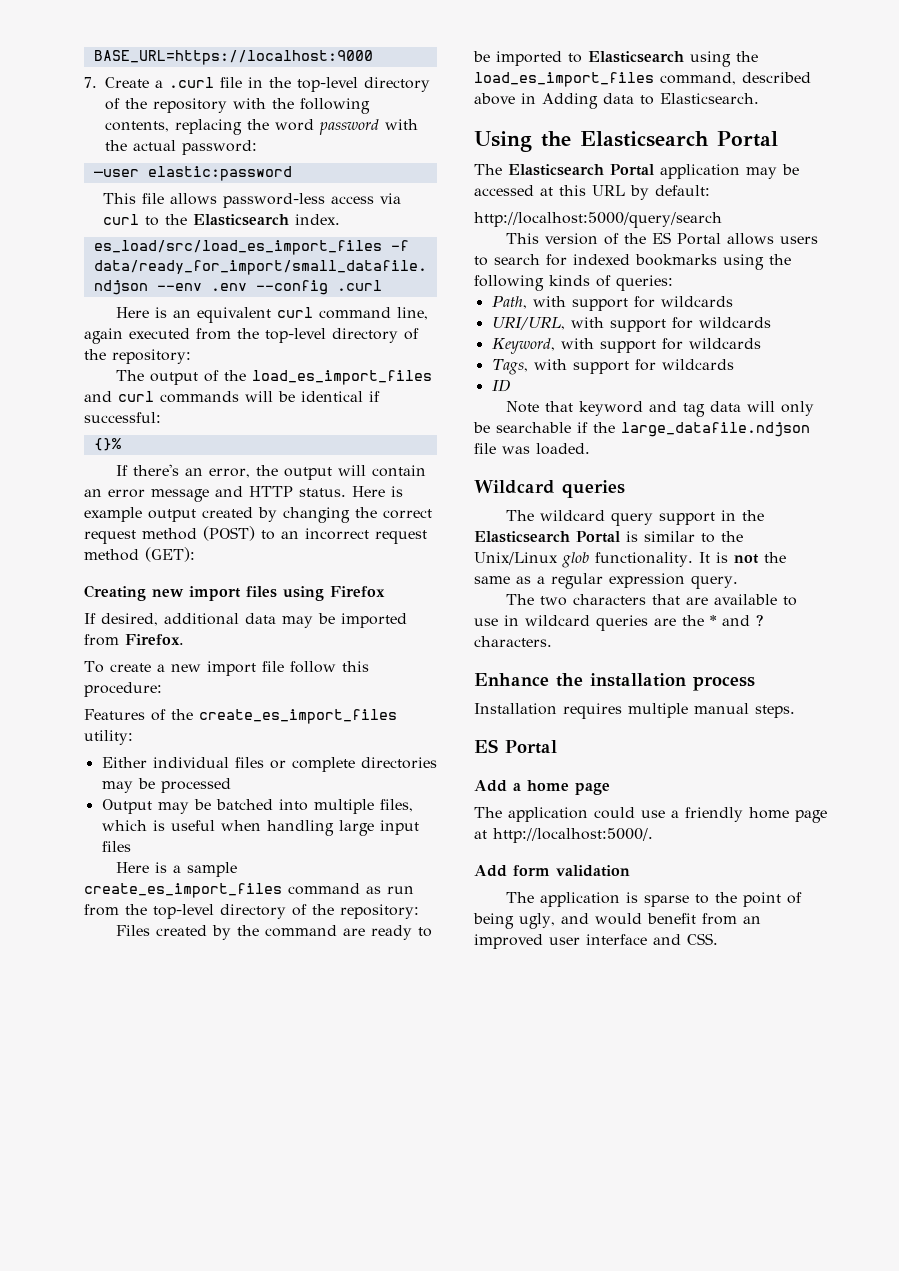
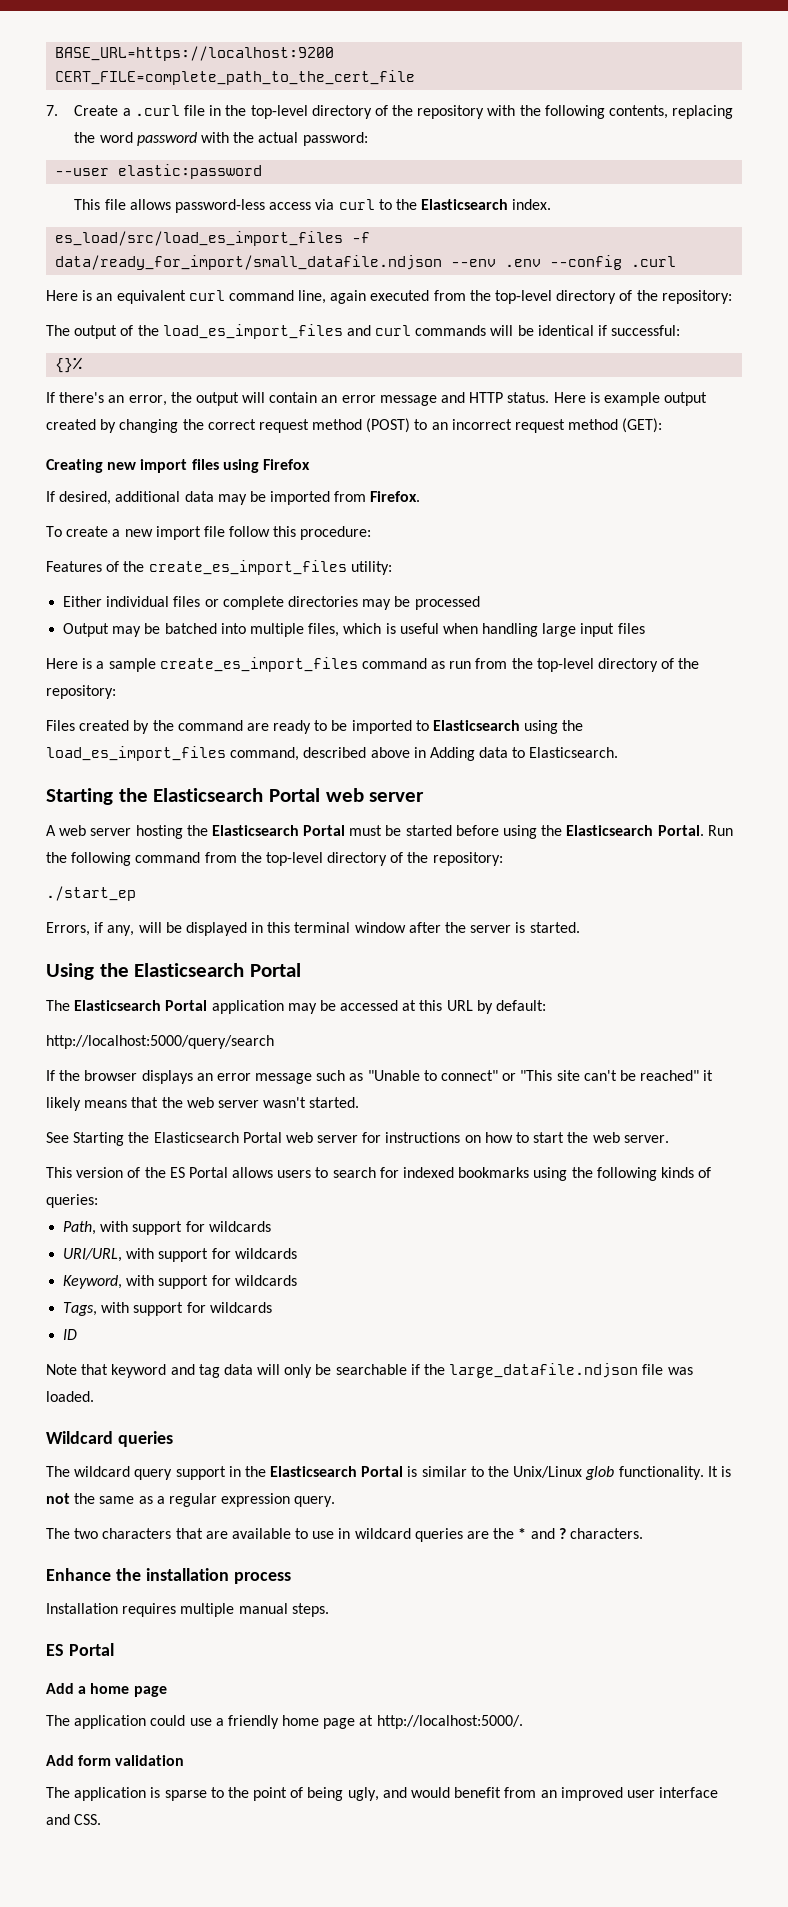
[93,50,373,65] BASE_URL=https://localhost:9000 -> [55,46,335,61] [55,70,416,85] BASE_URL=https://localhost:9200 // CERT_FILE=complete_path_to_the_cert_file
[93,169,139,177] —user -> [55,168,110,176] --user
(759, 98) none -> [46,788,425,805] [46,825,733,839] [46,852,503,866] [46,886,136,901] [46,922,580,936] // Starting the Elasticsearch Portal web server // A web server hosting the Elasticsearch Portal must be started before using the Elasticsearch Portal. Run the following command from the top-level directory of the repository: // ./start_ep // Errors, if any, will be displayed in this terminal window after the server is started.
(722, 220) none -> [46,1070,714,1084] [46,1097,360,1111] [46,1132,669,1146] // If the browser displays an error message such as "Unable to connect" or "This site can't be reached" it likely means that the web server wasn't started. // See Starting the Elasticsearch Portal web server for instructions on how to start the web server.

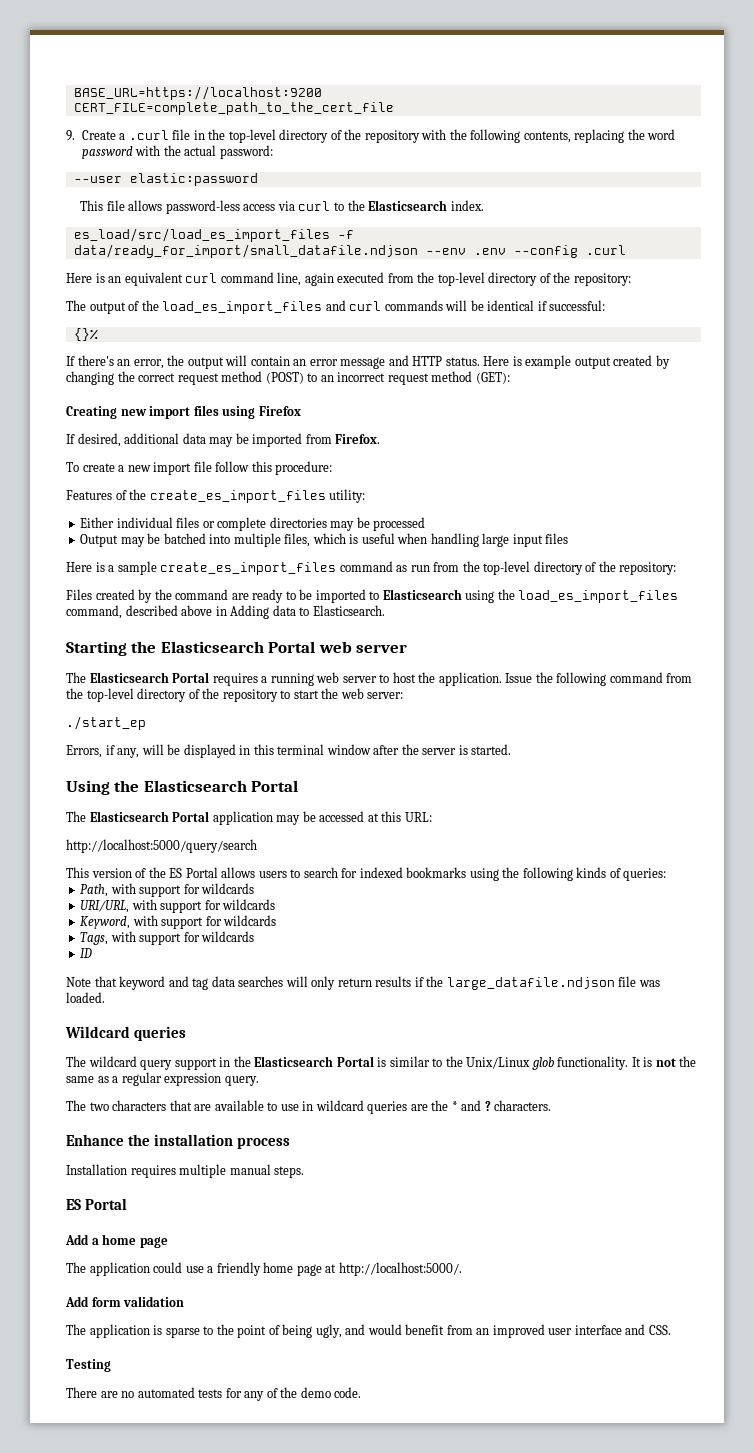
[46,105,58,116] 7. -> [66,130,75,141] 9.
[46,825,733,839] A web server hosting the Elasticsearch Portal must be started before using the Elasticsearch Portal. Run -> [66,672,533,686] The Elasticsearch Portal requires a running web server to host the application. Issue
[432,852,503,866] repository: -> [222,688,404,702] repository to start the web server:
[446,1000,547,1014] [46,1035,274,1049] [46,1070,714,1084] [46,1097,360,1111] [46,1132,669,1146] URL by default: // http://localhost:5000/query/search // If the browser displays an error message such as "Unable to connect" or "This site can't be reached" it likely means that the web server wasn't started. // See Starting the Elasticsearch Portal web server for instructions on how to start the web server. -> [404,812,432,822] [66,839,257,853] URL: // http://localhost:5000/query/search
(253, 1369) none -> [238,976,284,987] searches
[315,1364,407,1375] be searchable -> [337,976,412,987] return results
(102, 1819) none -> [66,1359,111,1372] [66,1387,362,1401] // Testing // There are no automated tests for any of the demo code.

